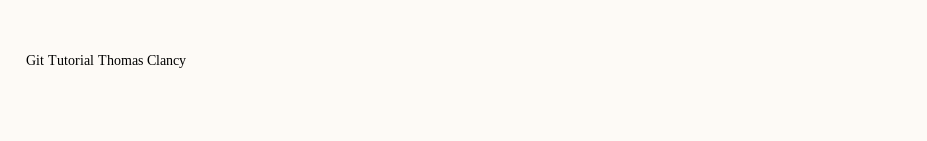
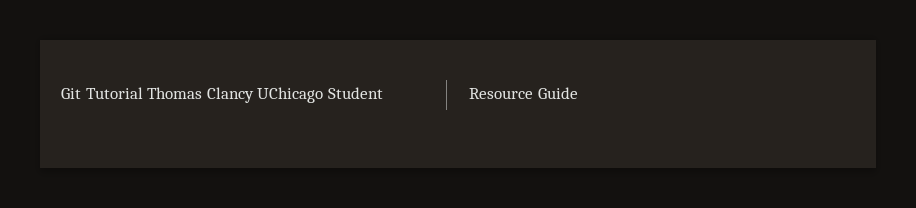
(186, 61) none -> [257,87,578,103] UChicago Student Resource Guide

